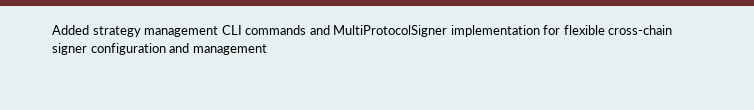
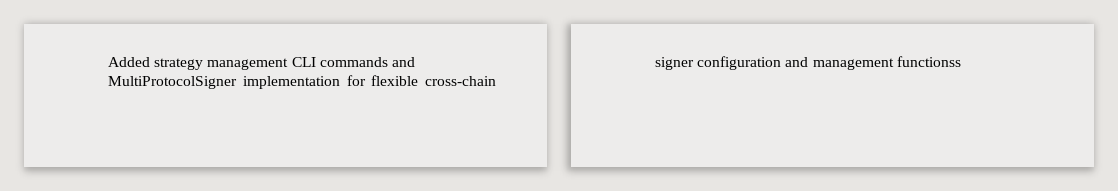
(267, 49) none -> [896,56,961,67] functionss

